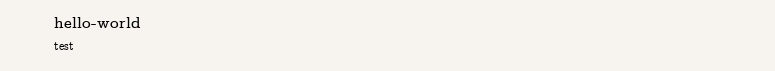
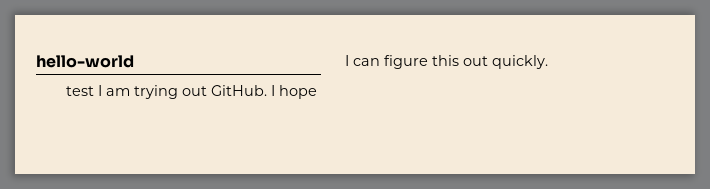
(74, 46) none -> [97,85,317,99] [345,55,548,69] I am trying out GitHub. I hope I can figure this out quickly.

